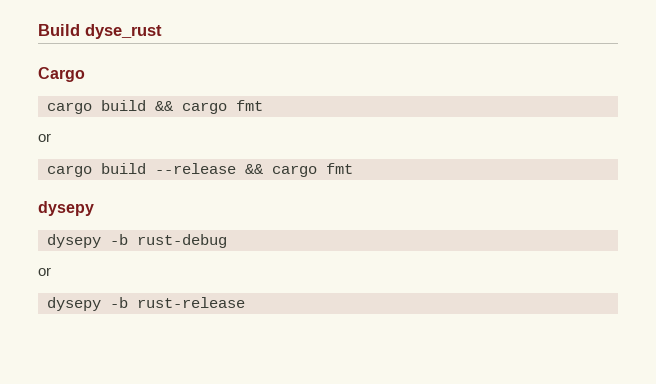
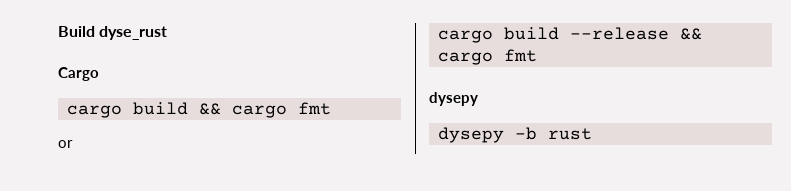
[137,234,227,248] [38,267,51,276] [47,297,245,311] rust-debug // or // dysepy -b rust-release -> [547,128,592,140] rust

